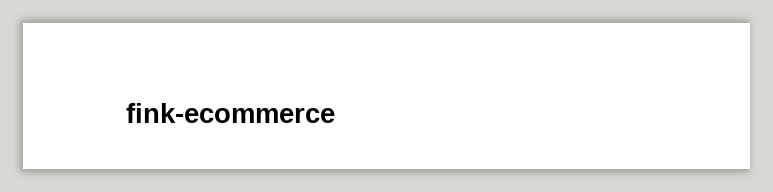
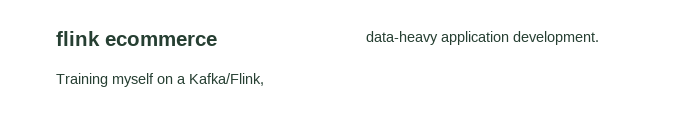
[126,103,335,123] fink-ecommerce -> [56,31,217,46] [56,73,264,87] [366,31,599,45] flink ecommerce // Training myself on a Kafka/Flink, data-heavy application development.

